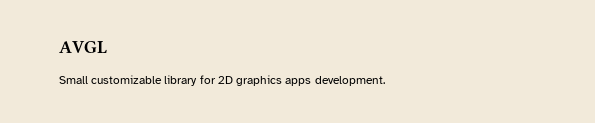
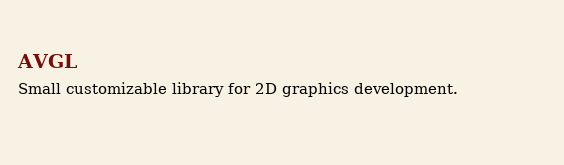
[285,78,312,86] apps -> (349, 89) none

